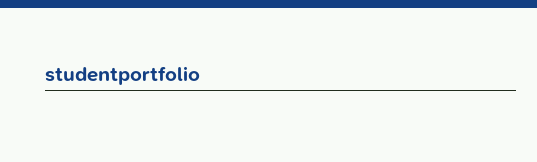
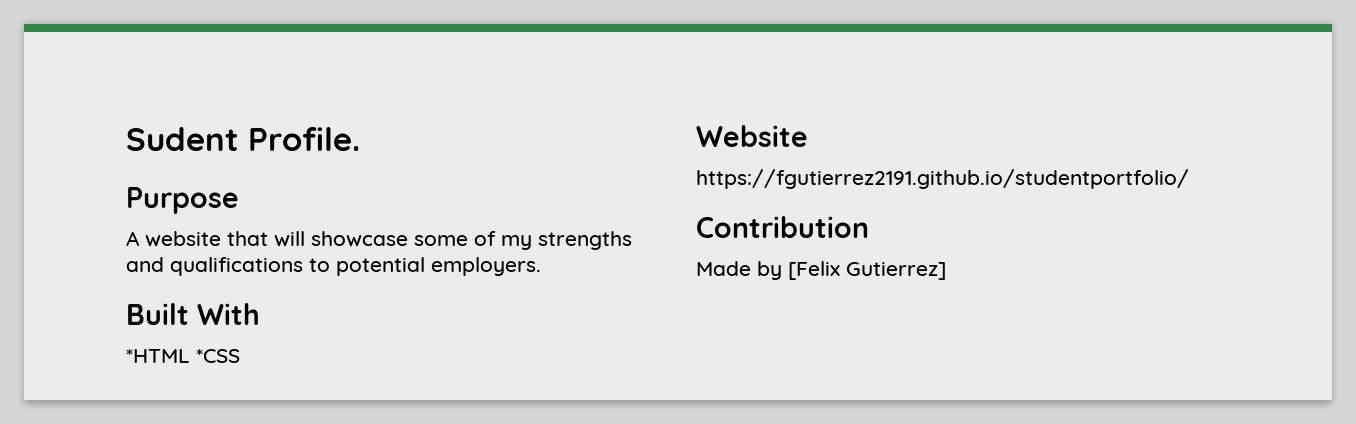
[45,66,200,85] studentportfolio -> [126,127,360,151] [126,187,239,214] [126,231,632,250] [126,257,541,276] [126,303,260,325] [126,349,240,363] [696,125,808,147] [696,169,1189,189] [696,216,869,238] [696,261,946,280] Sudent Profile. // Purpose // A website that will showcase some of my strengths and qualifications to potential employers. // Built With // *HTML *CSS // Website // https://fgutierrez2191.github.io/studentportfolio/ // Contribution // Made by [Felix Gutierrez]

